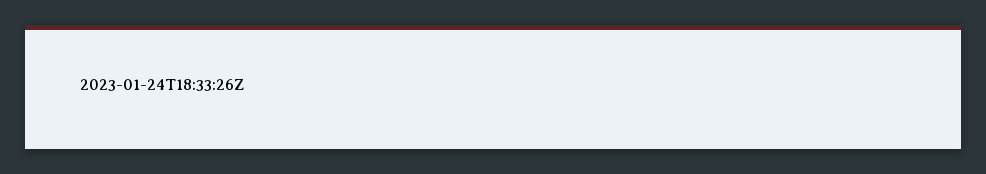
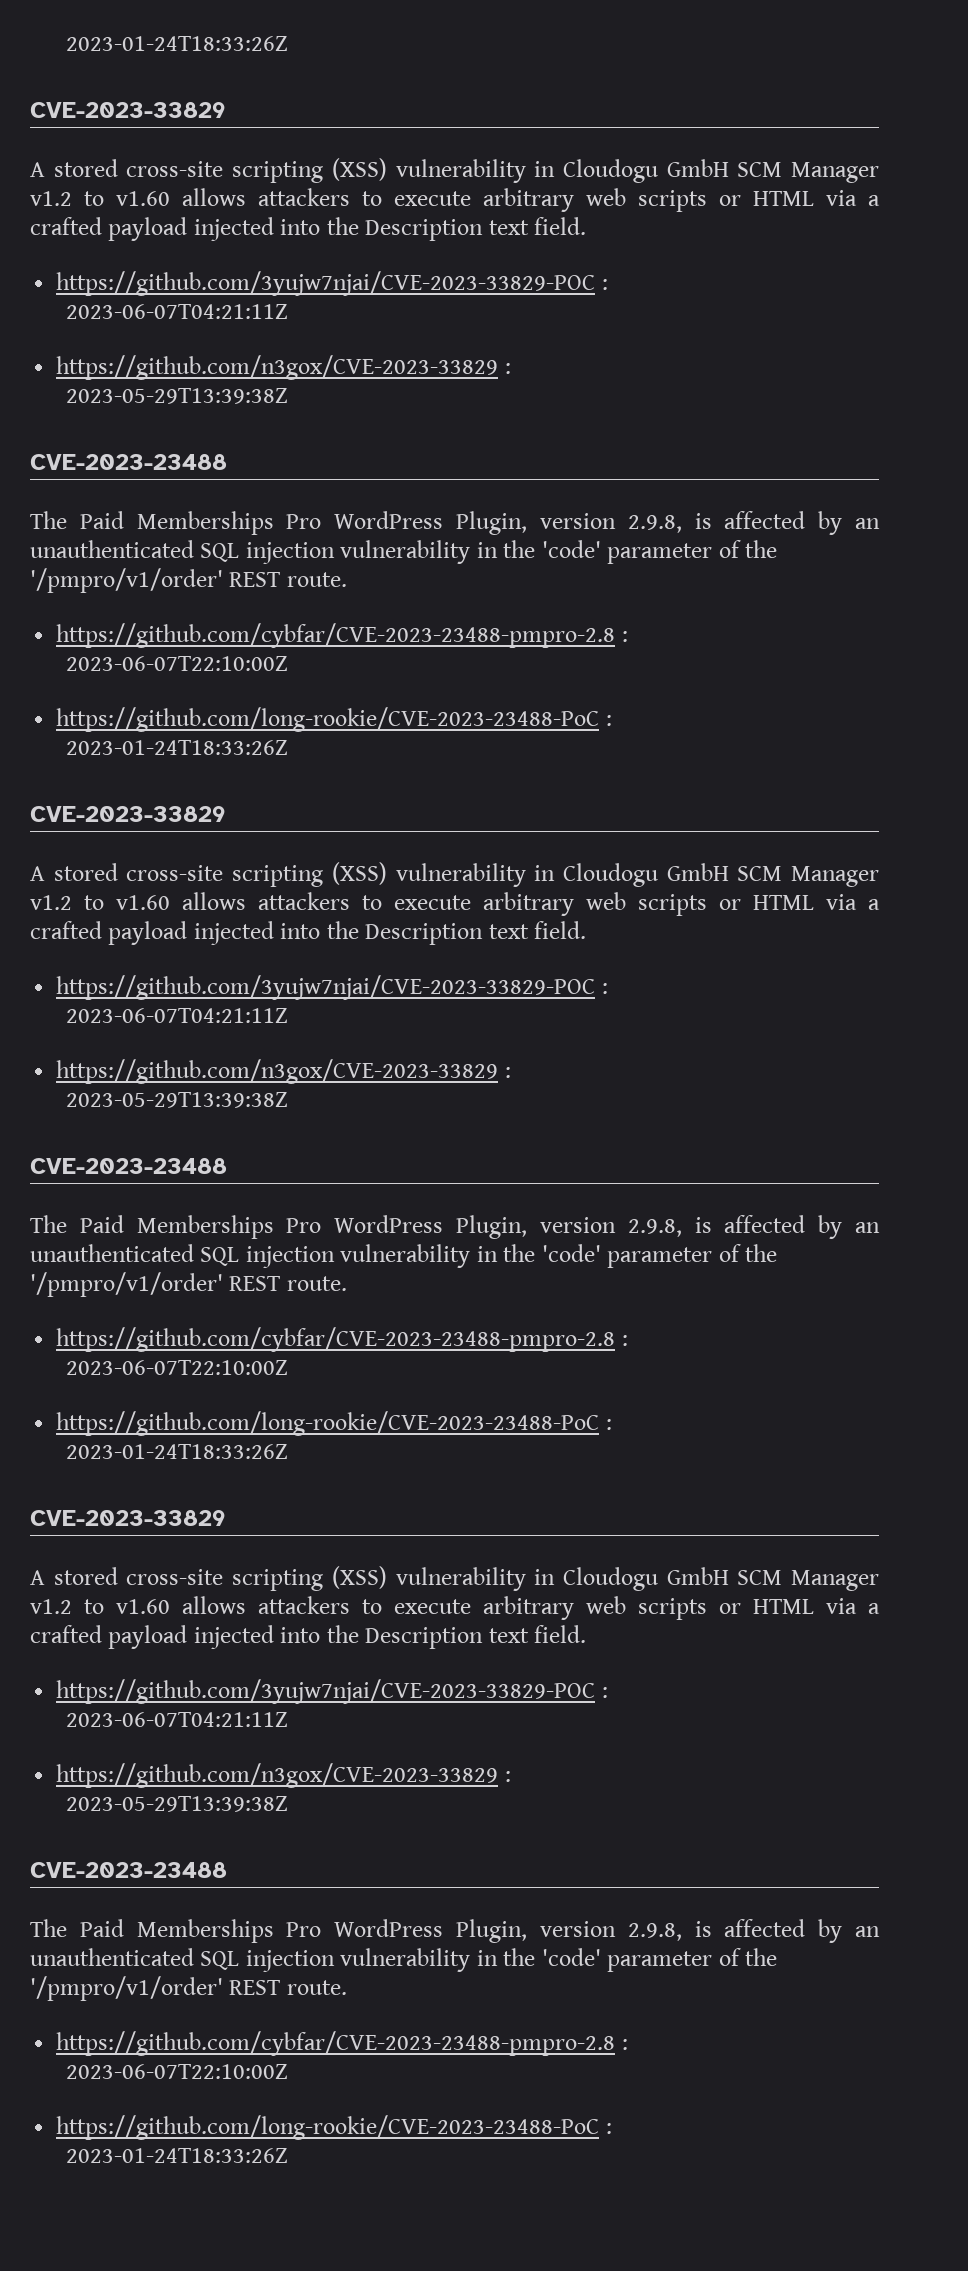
[80,79,245,91] 2023-01-24T18:33:26Z -> [65,36,288,51] [30,102,225,118] [30,158,880,183] [30,188,880,212] [30,217,587,241] [56,271,608,296] [65,304,288,319] [56,355,511,380] [65,388,288,404] [30,454,227,470] [30,511,881,535] [30,540,778,564] [30,568,347,593] [56,623,628,648] [65,656,288,671] [56,707,612,732] [65,740,288,755] [30,806,225,822] [30,862,880,887] [30,892,880,916] [30,921,587,945] [56,975,608,1000] [65,1008,288,1023] [56,1059,511,1084] [65,1092,288,1108] [30,1158,227,1174] [30,1215,881,1239] [30,1244,778,1268] [30,1272,347,1297] [56,1327,628,1352] [65,1360,288,1375] [56,1411,612,1436] [65,1444,288,1459] [30,1510,225,1526] [30,1566,880,1591] [30,1596,880,1620] [30,1625,587,1649] [56,1679,608,1704] [65,1712,288,1727] [56,1763,511,1788] [65,1796,288,1812] [30,1862,227,1878] [30,1919,881,1943] [30,1948,778,1972] [30,1976,347,2001] [56,2031,628,2056] [65,2064,288,2079] [56,2115,612,2140] [65,2148,288,2163] 2023-01-24T18:33:26Z // CVE-2023-33829 // A stored cross-site scripting (XSS) vulnerability in Cloudogu GmbH SCM Manager v1.2 to v1.60 allows attackers to execute arbitrary web scripts or HTML via a crafted payload injected into the Description text field. // https://github.com/3yujw7njai/CVE-2023-33829-POC : // 2023-06-07T04:21:11Z // https://github.com/n3gox/CVE-2023-33829 : // 2023-05-29T13:39:38Z // CVE-2023-23488 // The Paid Memberships Pro WordPress Plugin, version 2.9.8, is affected by an unauthenticated SQL injection vulnerability in the 'code' parameter of the '/pmpro/v1/order' REST route. // https://github.com/cybfar/CVE-2023-23488-pmpro-2.8 : // 2023-06-07T22:10:00Z // https://github.com/long-rookie/CVE-2023-23488-PoC : // 2023-01-24T18:33:26Z // CVE-2023-33829 // A stored cross-site scripting (XSS) vulnerability in Cloudogu GmbH SCM Manager v1.2 to v1.60 allows attackers to execute arbitrary web scripts or HTML via a crafted payload injected into the Description text field. // https://github.com/3yujw7njai/CVE-2023-33829-POC : // 2023-06-07T04:21:11Z // https://github.com/n3gox/CVE-2023-33829 : // 2023-05-29T13:39:38Z // CVE-2023-23488 // The Paid Memberships Pro WordPress Plugin, version 2.9.8, is affected by an unauthenticated SQL injection vulnerability in the 'code' parameter of the '/pmpro/v1/order' REST route. // https://github.com/cybfar/CVE-2023-23488-pmpro-2.8 : // 2023-06-07T22:10:00Z // https://github.com/long-rookie/CVE-2023-23488-PoC : // 2023-01-24T18:33:26Z // CVE-2023-33829 // A stored cross-site scripting (XSS) vulnerability in Cloudogu GmbH SCM Manager v1.2 to v1.60 allows attackers to execute arbitrary web scripts or HTML via a crafted payload injected into the Description text field. // https://github.com/3yujw7njai/CVE-2023-33829-POC : // 2023-06-07T04:21:11Z // https://github.com/n3gox/CVE-2023-33829 : // 2023-05-29T13:39:38Z // CVE-2023-23488 // The Paid Memberships Pro WordPress Plugin, version 2.9.8, is affected by an unauthenticated SQL injection vulnerability in the 'code' parameter of the '/pmpro/v1/order' REST route. // https://github.com/cybfar/CVE-2023-23488-pmpro-2.8 : // 2023-06-07T22:10:00Z // https://github.com/long-rookie/CVE-2023-23488-PoC : // 2023-01-24T18:33:26Z

